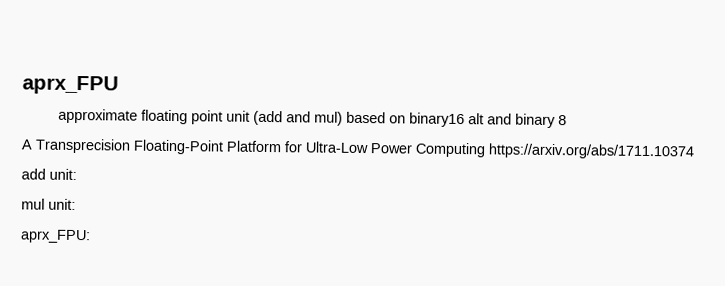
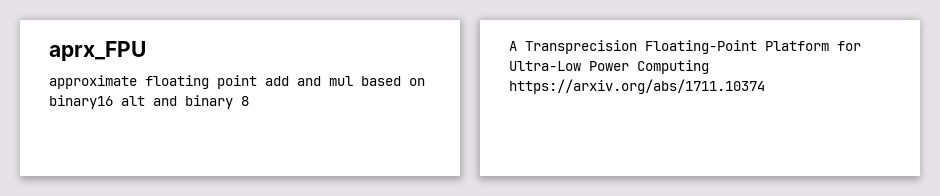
[225,110,343,126] unit (add and mul) -> [265,76,353,86] add and mul
[21,168,77,181] [21,198,76,210] [20,229,91,244] // add unit: // mul unit: // aprx_FPU: -> (765, 86) none

